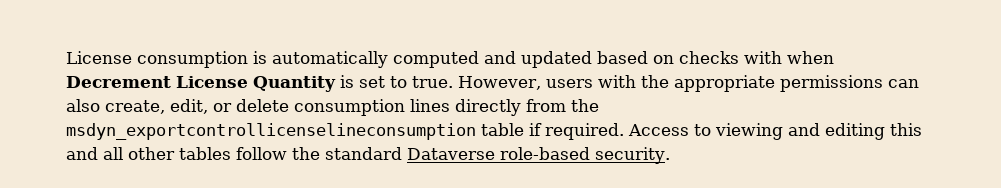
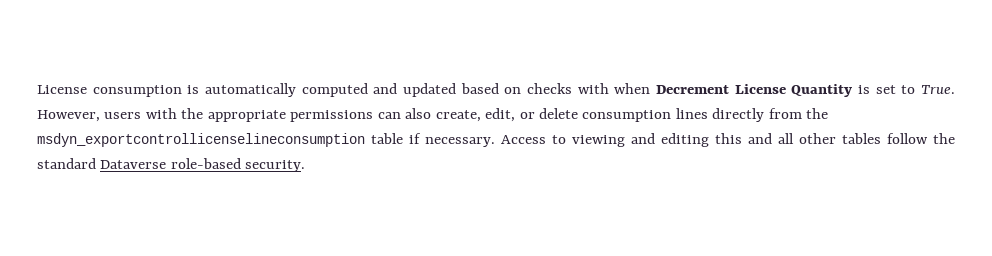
[412,76,453,88] true. -> [920,85,955,94] True.
[545,123,624,140] required. -> [425,137,495,147] necessary.

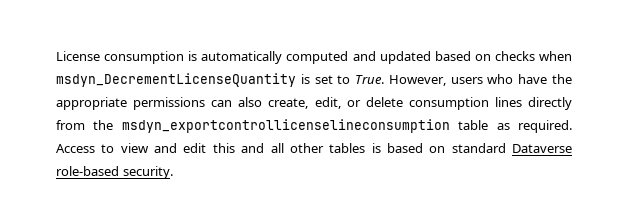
[577,83,853,97] with when Decrement License Quantity -> [539,51,573,61] [56,73,296,87] when msdyn_DecrementLicenseQuantity
[145,108,177,119] with -> [487,74,548,84] who have
[409,133,709,147] if necessary. Access to viewing and editing -> [496,120,572,133] [56,143,207,153] as required. Access to view and edit
[887,133,955,144] follow the -> [371,143,446,153] is based on

